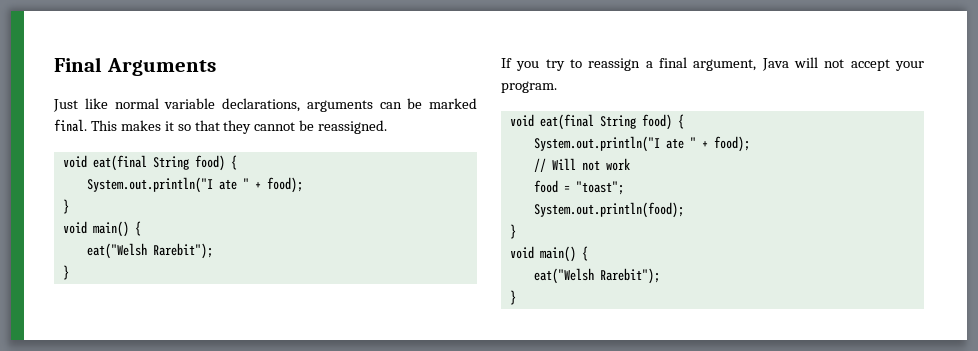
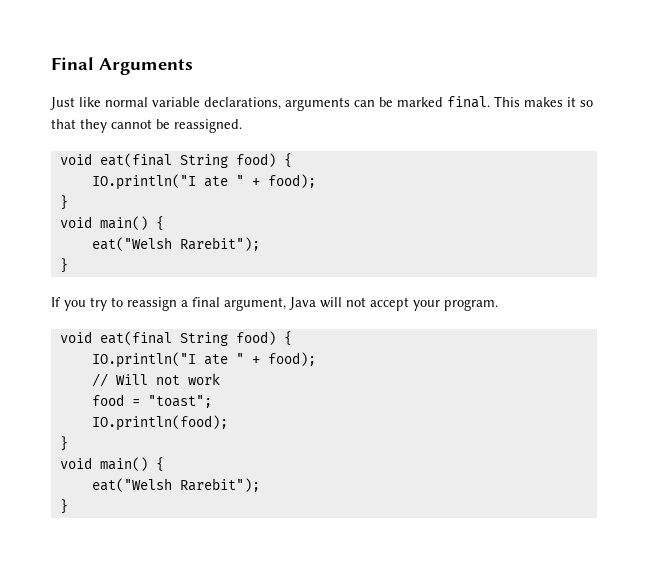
[86,177,213,193] System.out.println("I -> [91,174,196,190] IO.println("I
[533,136,660,152] System.out.println("I -> [91,352,196,368] IO.println("I
[533,202,684,218] System.out.println(food); -> [91,415,228,431] IO.println(food);

